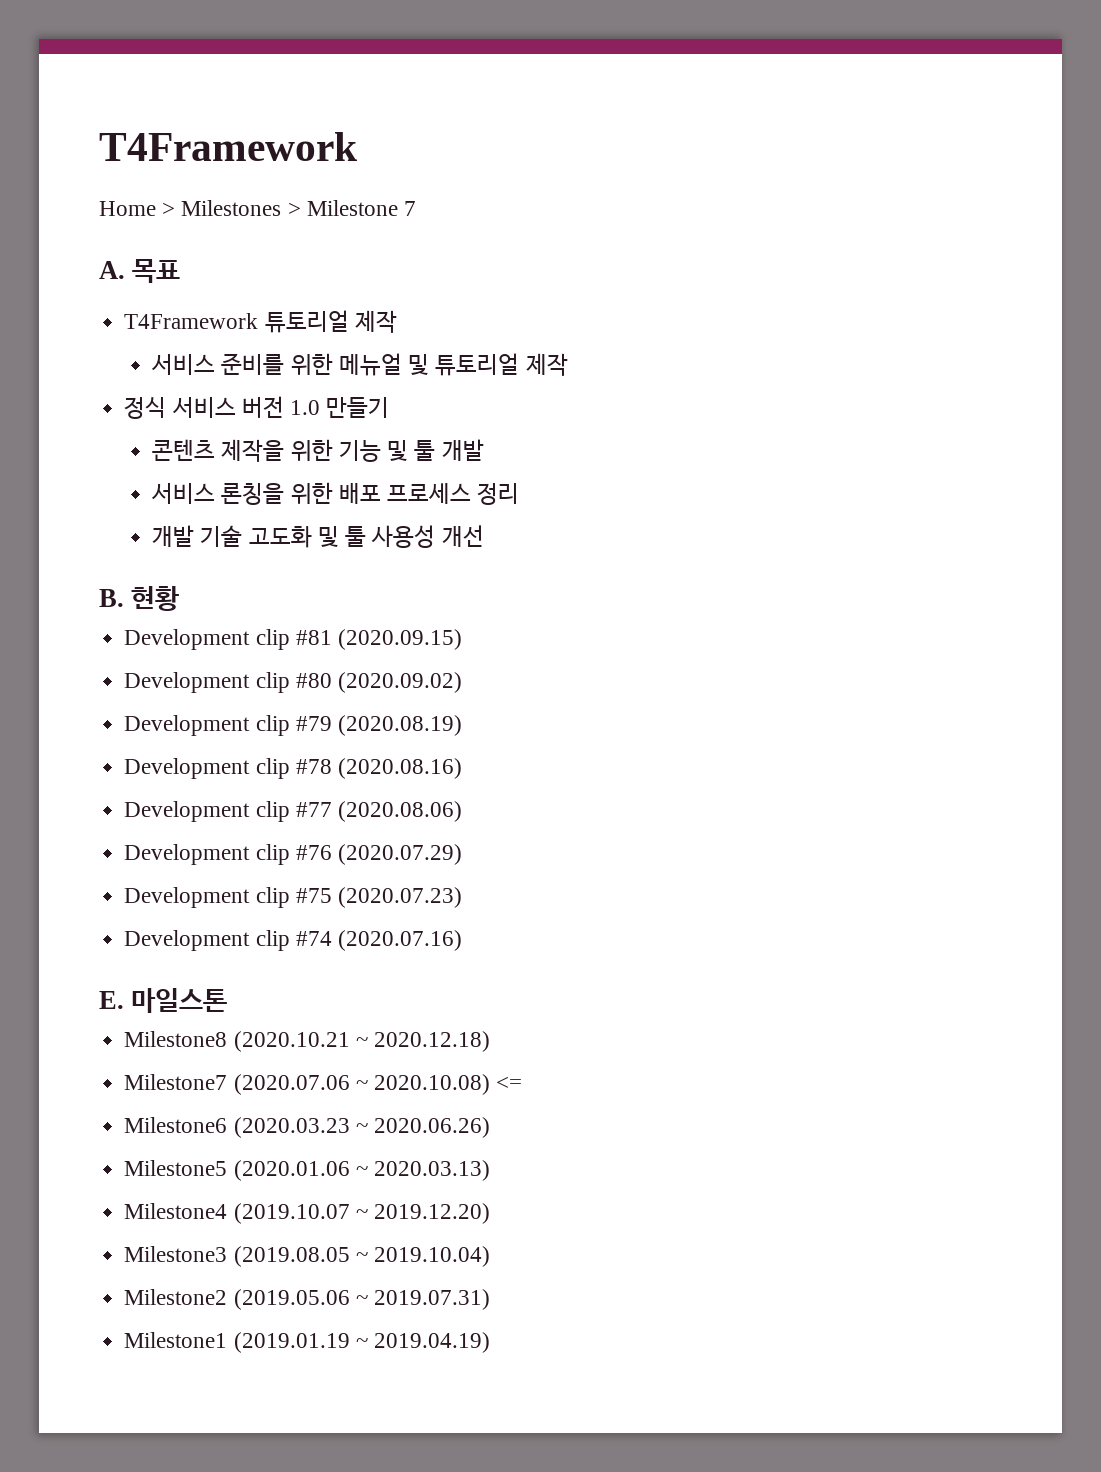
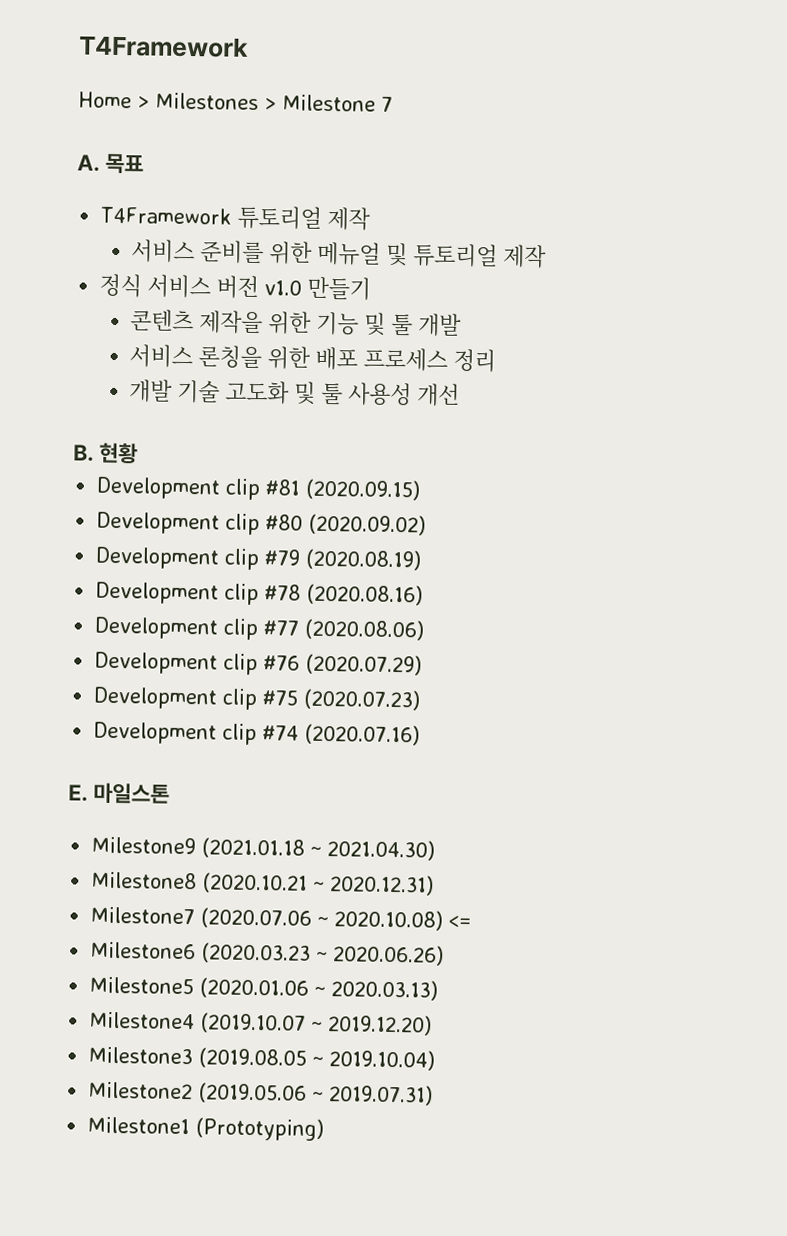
[289,400,320,415] 1.0 -> [264,280,303,296] v1.0
(228, 1000) none -> [91,836,436,861] // Milestone9 (2021.01.18 ~ 2021.04.30)
[373,1031,490,1052] 2020.12.18) -> [330,874,435,896] 2020.12.31)
[233,1332,490,1353] (2019.01.19 ~ 2019.04.19) -> [195,1117,325,1142] (Prototyping)

